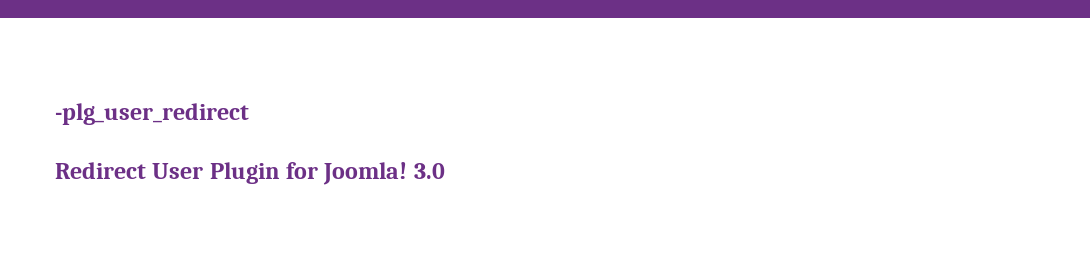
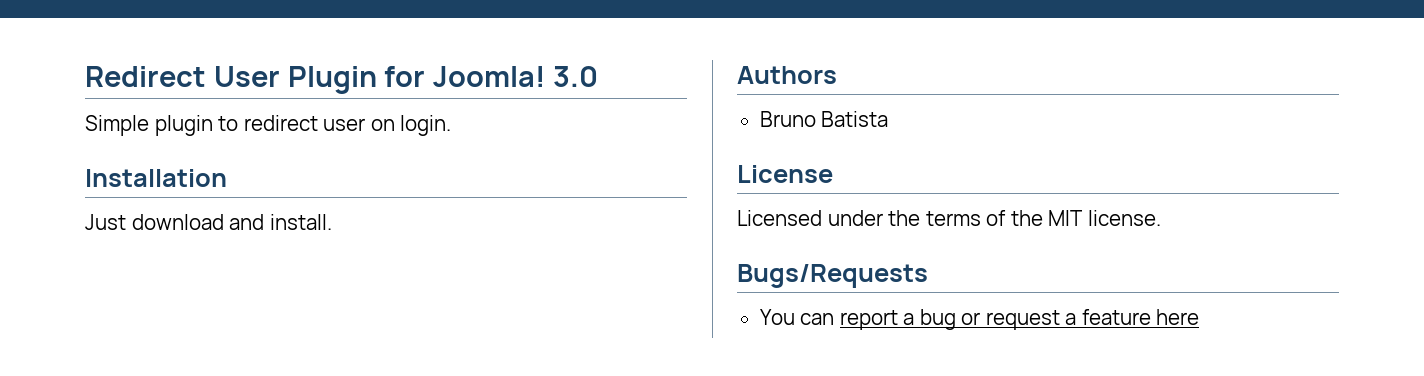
[55,103,249,125] -plg_user_redirect // -> (85, 76) none
(445, 171) none -> [85,115,452,136] [85,169,227,187] [85,214,332,230] [737,66,837,84] [759,111,889,127] [737,165,833,183] [737,210,1161,226] [737,264,928,288] [759,309,1200,330] // Simple plugin to redirect user on login. // Installation // Just download and install. // Authors // Bruno Batista // License // Licensed under the terms of the MIT license. // Bugs/Requests // You can report a bug or request a feature here

